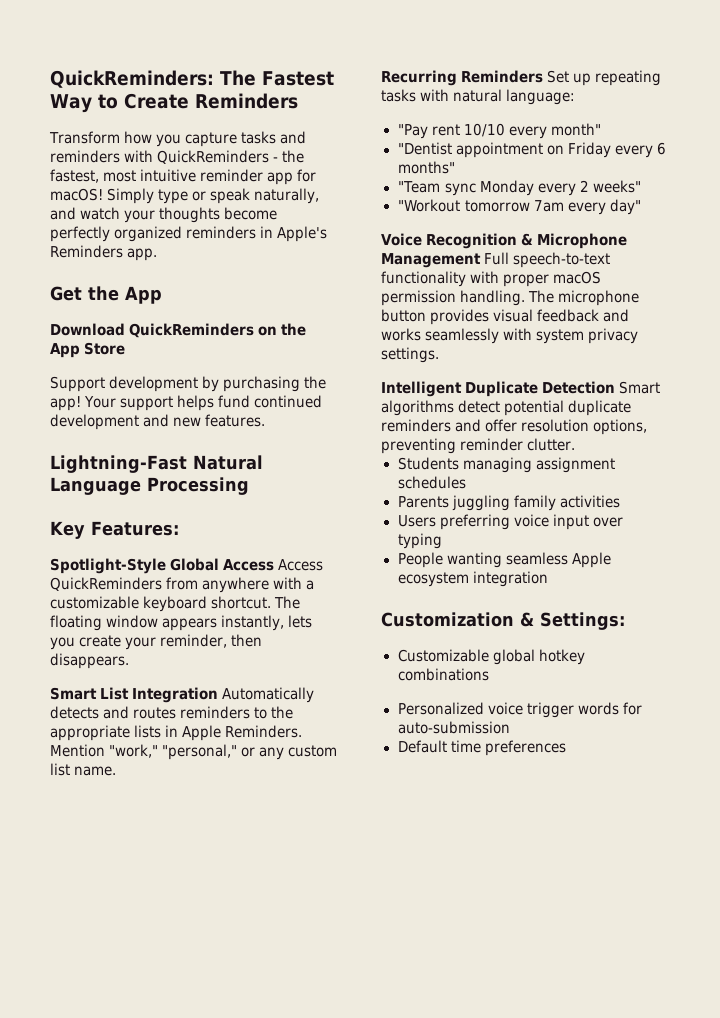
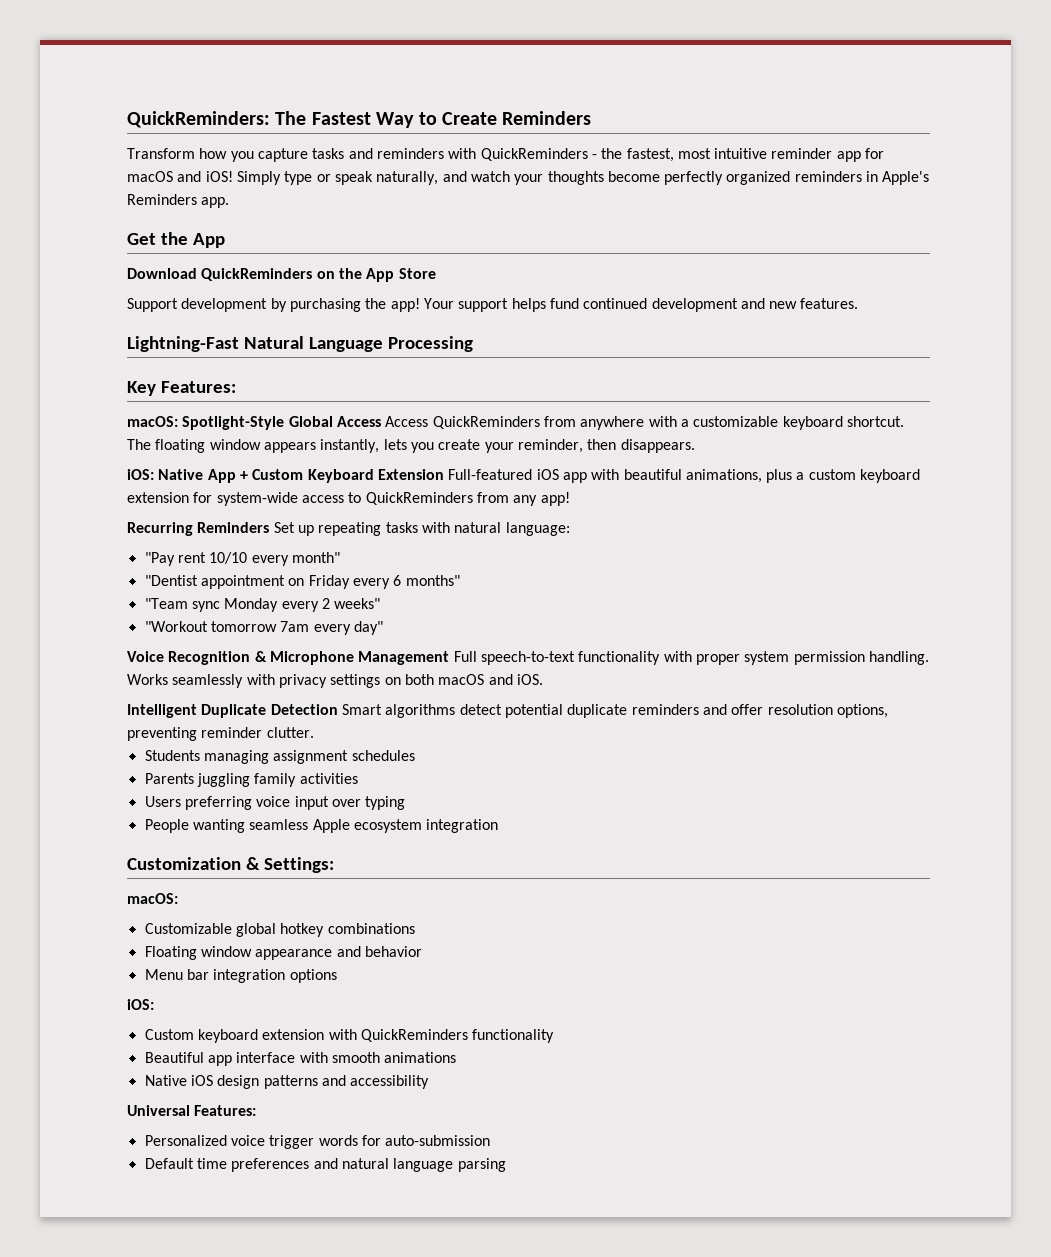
[50,188,103,201] macOS! -> [127,171,233,182] macOS and iOS!
(179, 528) none -> [127,416,178,427] macOS:
[50,687,315,703] [50,706,294,719] [50,725,303,741] [50,744,338,760] [50,763,117,776] Smart List Integration Automatically detects and routes reminders to the appropriate lists in Apple Reminders. Mention "work," "personal," or any custom list name. -> [127,469,921,483] [127,492,570,506] iOS: Native App + Custom Keyboard Extension Full-featured iOS app with beautiful animations, plus a custom keyboard extension for system-wide access to QuickReminders from any app!
[553,271,602,284] macOS -> [744,651,790,665] system
[528,290,640,306] [381,309,630,325] [381,328,639,344] [381,347,439,363] The microphone button provides visual feedback and works seamlessly with system privacy settings. -> [127,674,543,688] Works seamlessly with privacy settings on both macOS and iOS.
(625, 621) none -> [127,893,178,904] // macOS:
(489, 674) none -> [144,946,422,960] [144,969,337,983] [127,999,154,1010] [144,1029,555,1043] [144,1052,457,1066] [144,1075,430,1089] [127,1105,257,1116] // Floating window appearance and behavior // Menu bar integration options // iOS: // Custom keyboard extension with QuickReminders functionality // Beautiful app interface with smooth animations // Native iOS design patterns and accessibility // Universal Features:
(566, 748) none -> [313,1158,506,1172] and natural language parsing

